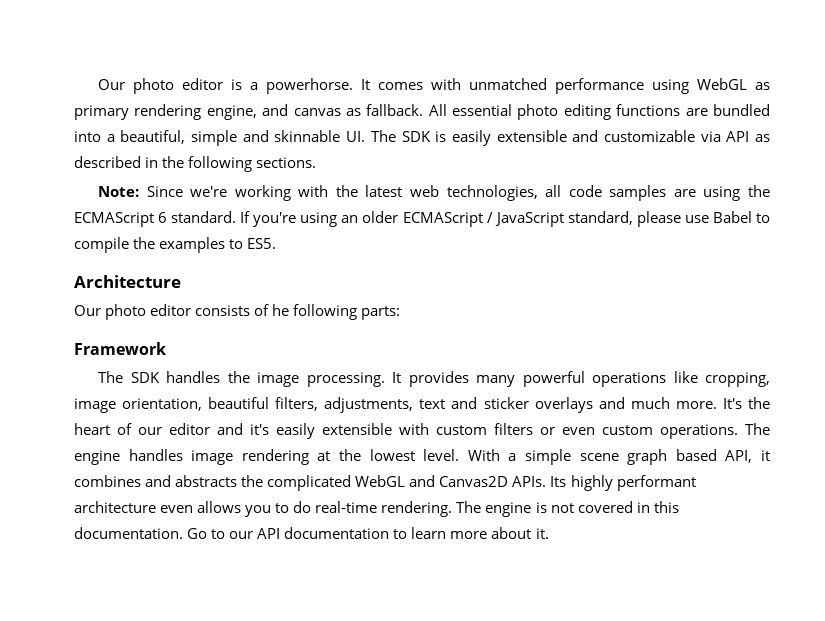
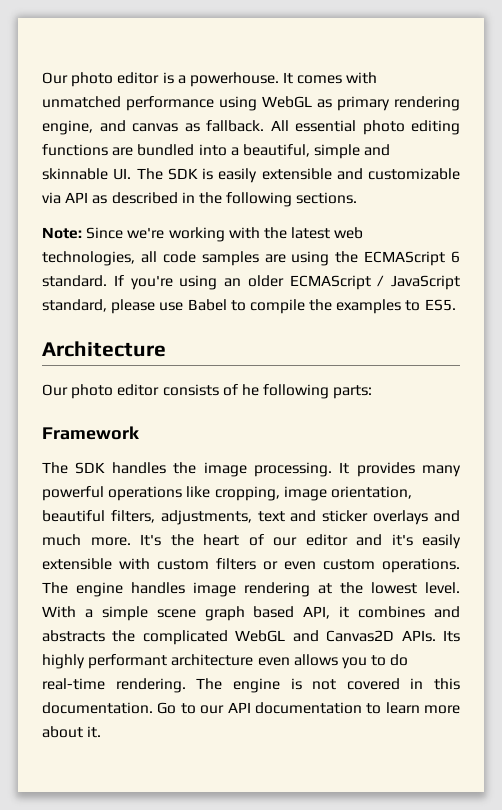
[266,78,354,94] powerhorse. -> [189,72,279,87] powerhouse.

